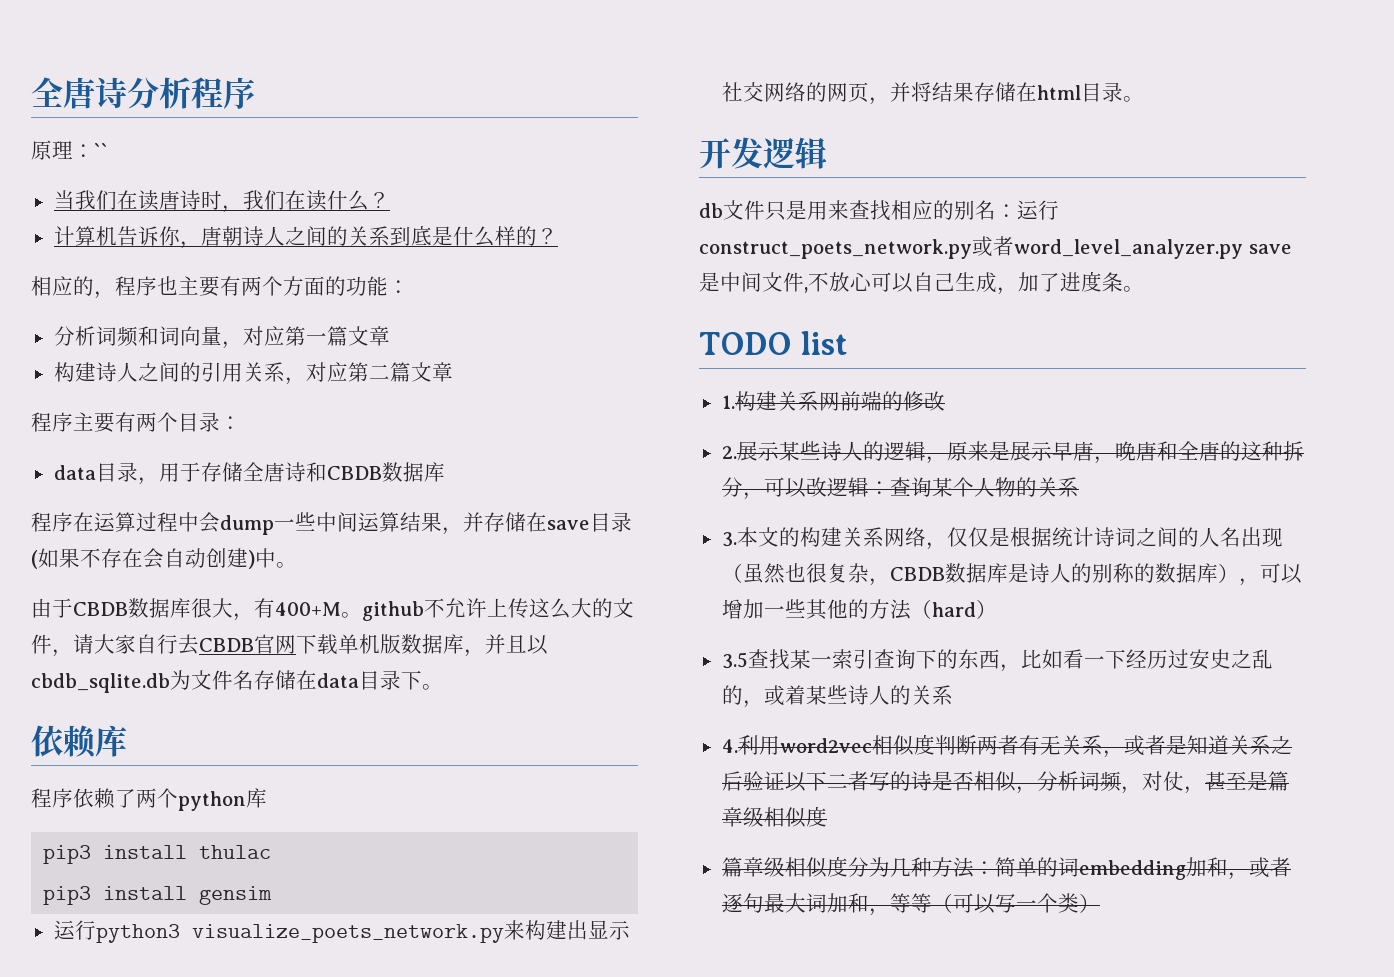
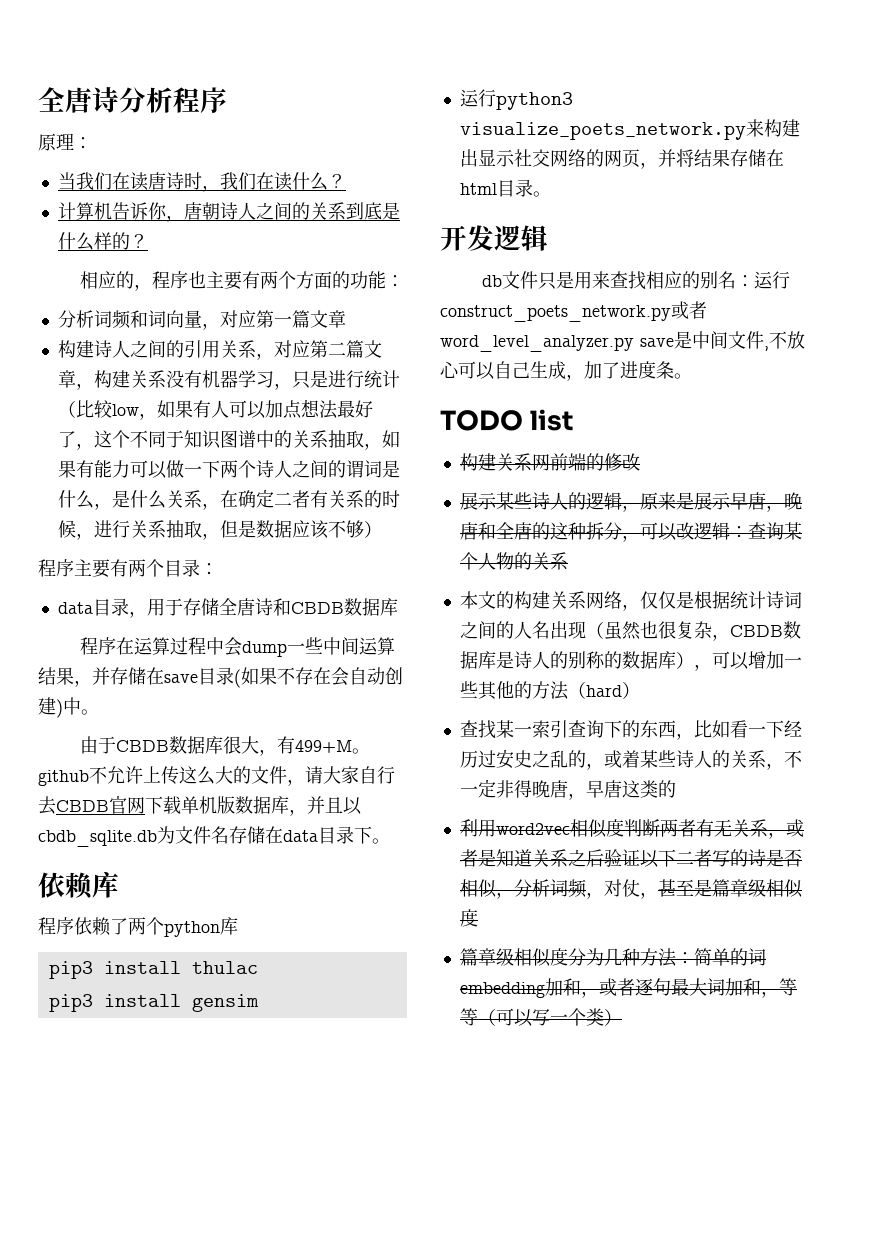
[94,143,108,158] `` -> (92, 143) none
(453, 372) none -> [75,370,400,390] [57,399,373,420] [57,430,400,450] [57,460,400,479] [57,489,400,510] [57,520,382,540] ，构建关系没有机器学习，只是进行统计（比较low，如果有人可以加点想法最好了，这个不同于知识图谱中的关系抽取，如果有能力可以做一下两个诗人之间的谓词是什么，是什么关系，在确定二者有关系的时候，进行关系抽取，但是数据应该不够）
[275,602,341,616] 400+M -> [295,740,353,753] 499+M
[721,395,735,409] 1. -> (575, 420) none
[721,446,737,459] 2. -> (640, 462) none
[721,532,737,547] 3. -> (568, 561) none
[721,652,748,669] 3.5 -> (640, 690) none
[721,739,738,753] // 4. -> [765,750,802,770] [459,779,676,800] ，不一定非得晚唐，早唐这类的 //

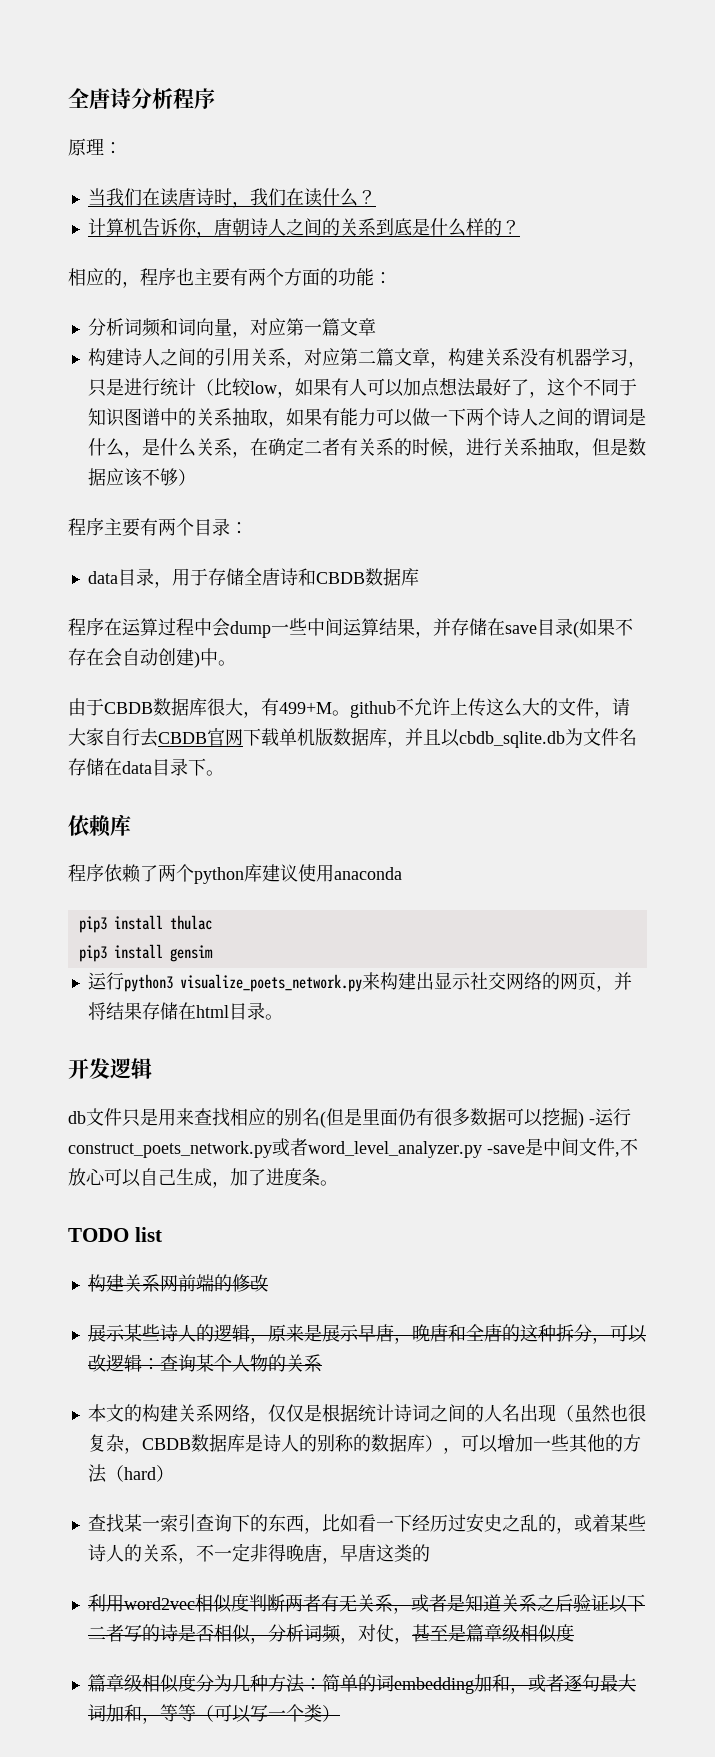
(238, 926) none -> [262,864,402,882] 建议使用anaconda
[736,275,755,287] ： -> [320,1108,595,1128] (但是里面仍有很多数据可以挖掘) -
[640,338,674,347] save -> [487,1145,525,1154] -save

